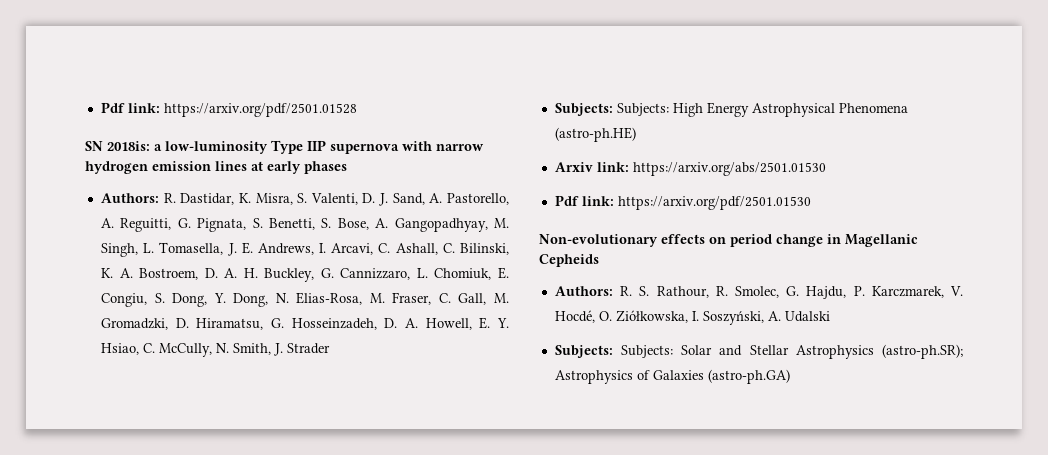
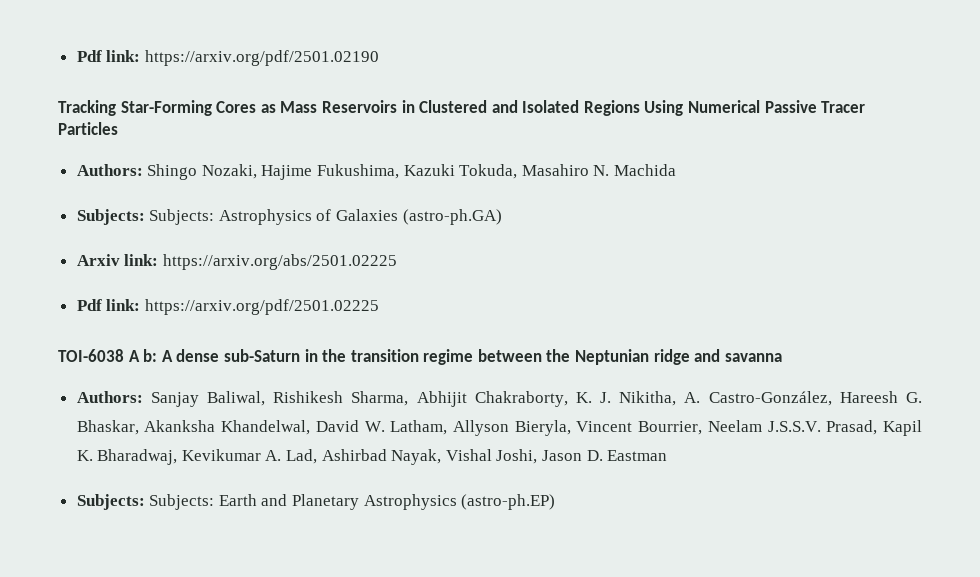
[100,102,357,117] [85,140,484,154] [85,161,347,174] [100,193,509,206] [100,218,509,232] [100,242,509,257] [100,267,510,282] [100,292,510,307] [100,317,509,330] [100,343,330,357] [554,102,908,117] [554,127,636,142] [554,162,826,176] [554,195,811,210] [539,234,918,247] [539,254,599,267] [554,286,963,299] [554,310,830,325] [554,344,963,359] [554,369,790,384] Pdf link: https://arxiv.org/pdf/2501.01528 // SN 2018is: a low-luminosity Type IIP supernova with narrow hydrogen emission lines at early phases // Authors: R. Dastidar, K. Misra, S. Valenti, D. J. Sand, A. Pastorello, A. Reguitti, G. Pignata, S. Benetti, S. Bose, A. Gangopadhyay, M. Singh, L. Tomasella, J. E. Andrews, I. Arcavi, C. Ashall, C. Bilinski, K. A. Bostroem, D. A. H. Buckley, G. Cannizzaro, L. Chomiuk, E. Congiu, S. Dong, Y. Dong, N. Elias-Rosa, M. Fraser, C. Gall, M. Gromadzki, D. Hiramatsu, G. Hosseinzadeh, D. A. Howell, E. Y. Hsiao, C. McCully, N. Smith, J. Strader // Subjects: Subjects: High Energy Astrophysical Phenomena (astro-ph.HE) // Arxiv link: https://arxiv.org/abs/2501.01530 // Pdf link: https://arxiv.org/pdf/2501.01530 // Non-evolutionary effects on period change in Magellanic Cepheids // Authors: R. S. Rathour, R. Smolec, G. Hajdu, P. Karczmarek, V. Hocdé, O. Ziółkowska, I. Soszyński, A. Udalski // Subjects: Subjects: Solar and Stellar Astrophysics (astro-ph.SR); Astrophysics of Galaxies (astro-ph.GA) -> [76,50,379,66] [58,100,866,116] [58,122,118,135] [76,164,677,180] [76,209,502,225] [76,254,397,270] [76,299,379,315] [58,349,782,365] [76,391,923,407] [76,420,922,436] [76,449,668,465] [76,494,556,510] Pdf link: https://arxiv.org/pdf/2501.02190 // Tracking Star-Forming Cores as Mass Reservoirs in Clustered and Isolated Regions Using Numerical Passive Tracer Particles // Authors: Shingo Nozaki, Hajime Fukushima, Kazuki Tokuda, Masahiro N. Machida // Subjects: Subjects: Astrophysics of Galaxies (astro-ph.GA) // Arxiv link: https://arxiv.org/abs/2501.02225 // Pdf link: https://arxiv.org/pdf/2501.02225 // TOI-6038 A b: A dense sub-Saturn in the transition regime between the Neptunian ridge and savanna // Authors: Sanjay Baliwal, Rishikesh Sharma, Abhijit Chakraborty, K. J. Nikitha, A. Castro-González, Hareesh G. Bhaskar, Akanksha Khandelwal, David W. Latham, Allyson Bieryla, Vincent Bourrier, Neelam J.S.S.V. Prasad, Kapil K. Bharadwaj, Kevikumar A. Lad, Ashirbad Nayak, Vishal Joshi, Jason D. Eastman // Subjects: Subjects: Earth and Planetary Astrophysics (astro-ph.EP)

